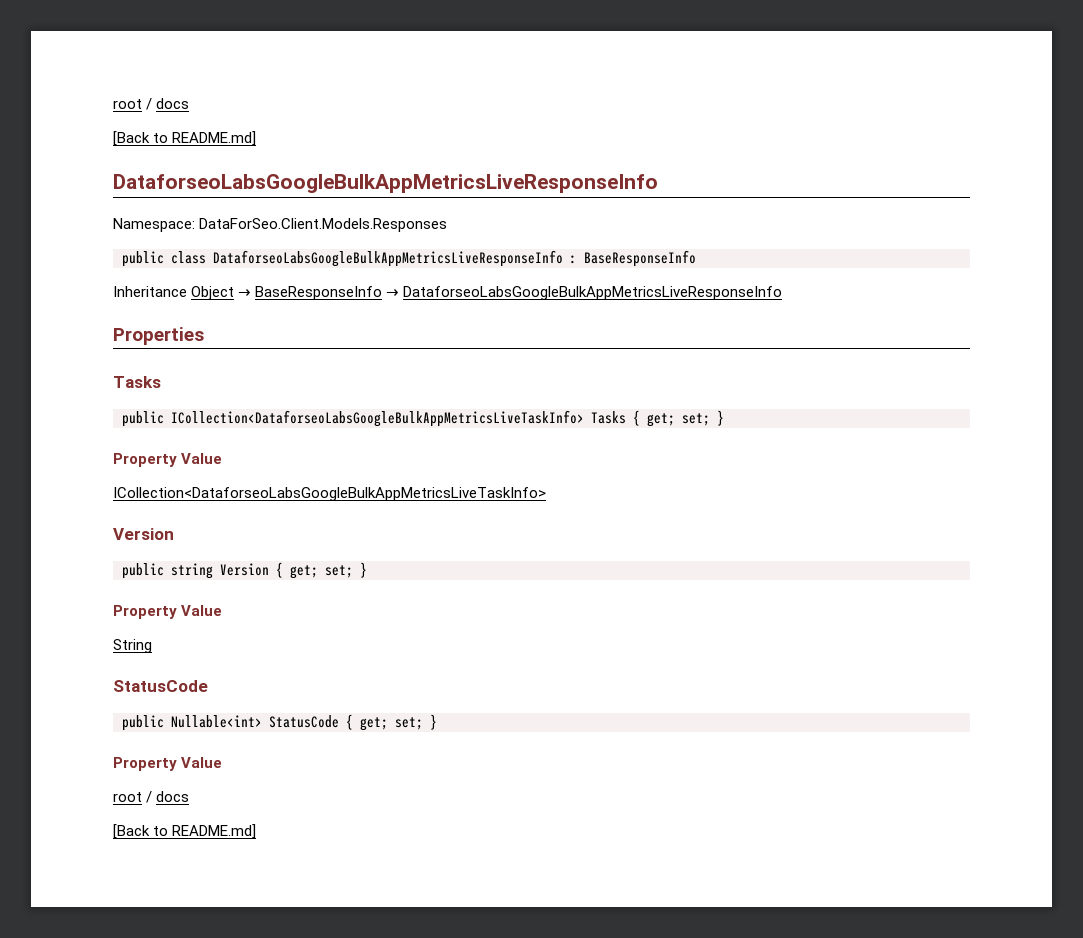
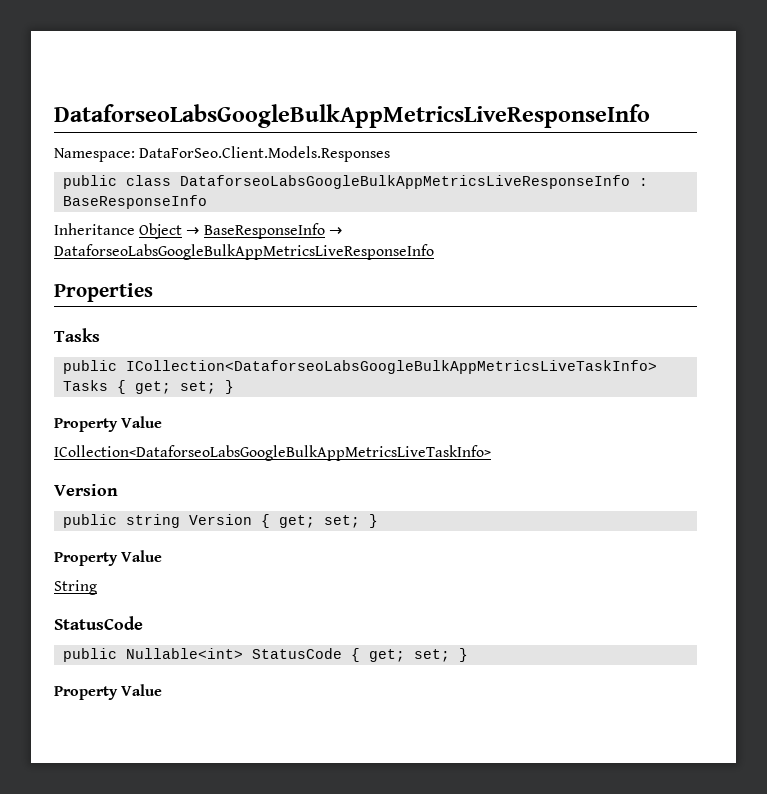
[113,98,190,110] [113,131,257,146] root / docs // [Back to README.md] // -> (54, 116) none
[113,791,190,803] [113,824,257,839] // root / docs // [Back to README.md] -> (163, 690) none

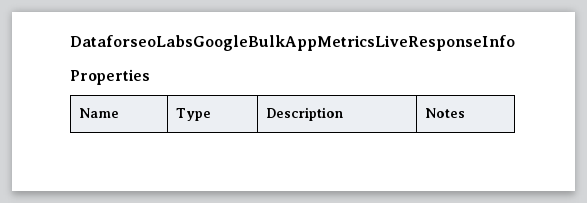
[54,104,650,128] [54,146,391,162] [63,175,649,189] [63,195,208,209] [54,223,342,239] [54,244,434,260] [54,283,153,302] [54,328,100,342] [63,360,658,374] [63,380,235,394] [54,416,163,432] [54,445,491,461] [54,484,118,496] [63,514,379,528] [54,550,163,566] [54,580,97,595] [54,616,143,630] [63,648,469,662] [54,684,163,700] DataforseoLabsGoogleBulkAppMetricsLiveResponseInfo // Namespace: DataForSeo.Client.Models.Responses // public class DataforseoLabsGoogleBulkAppMetricsLiveResponseInfo : BaseResponseInfo // Inheritance Object → BaseResponseInfo → DataforseoLabsGoogleBulkAppMetricsLiveResponseInfo // Properties // Tasks // public ICollection<DataforseoLabsGoogleBulkAppMetricsLiveTaskInfo> Tasks { get; set; } // Property Value // ICollection<DataforseoLabsGoogleBulkAppMetricsLiveTaskInfo> // Version // public string Version { get; set; } // Property Value // String // StatusCode // public Nullable<int> StatusCode { get; set; } // Property Value -> [70,35,515,51] [70,69,150,85] [78,108,119,118] [175,108,211,121] [265,107,343,121] [424,108,465,118] DataforseoLabsGoogleBulkAppMetricsLiveResponseInfo // Properties // Name | Type | Description | Notes

